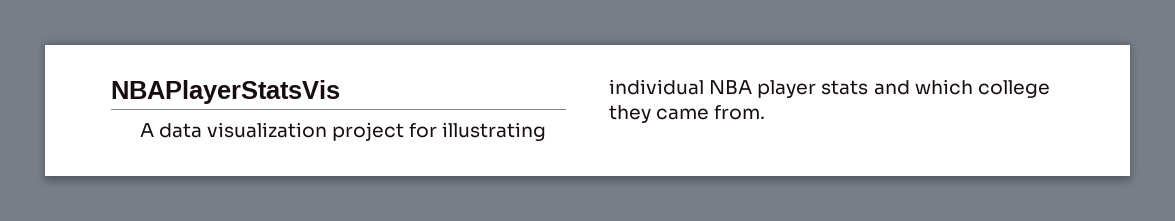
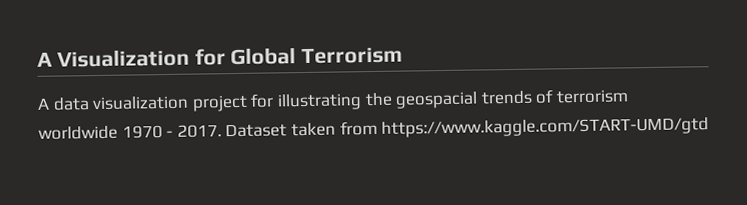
[111,80,340,104] NBAPlayerStatsVis -> [37,46,404,68] A Visualization for Global Terrorism
[609,79,1050,98] [609,105,766,123] individual NBA player stats and which college they came from. -> [364,89,629,109] [38,117,710,140] the geospacial trends of terrorism worldwide 1970 - 2017. Dataset taken from https://www.kaggle.com/START-UMD/gtd

